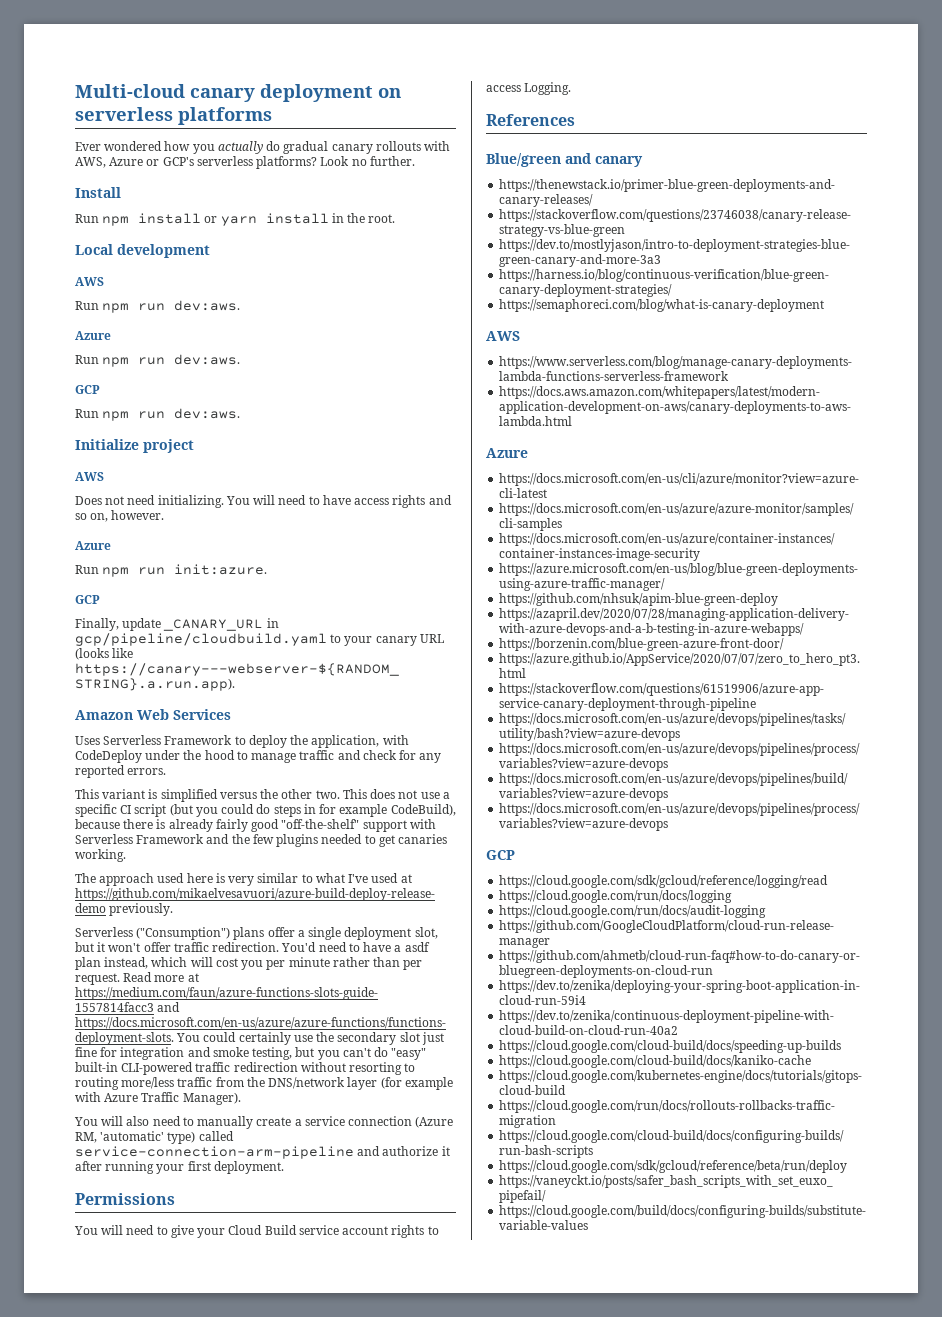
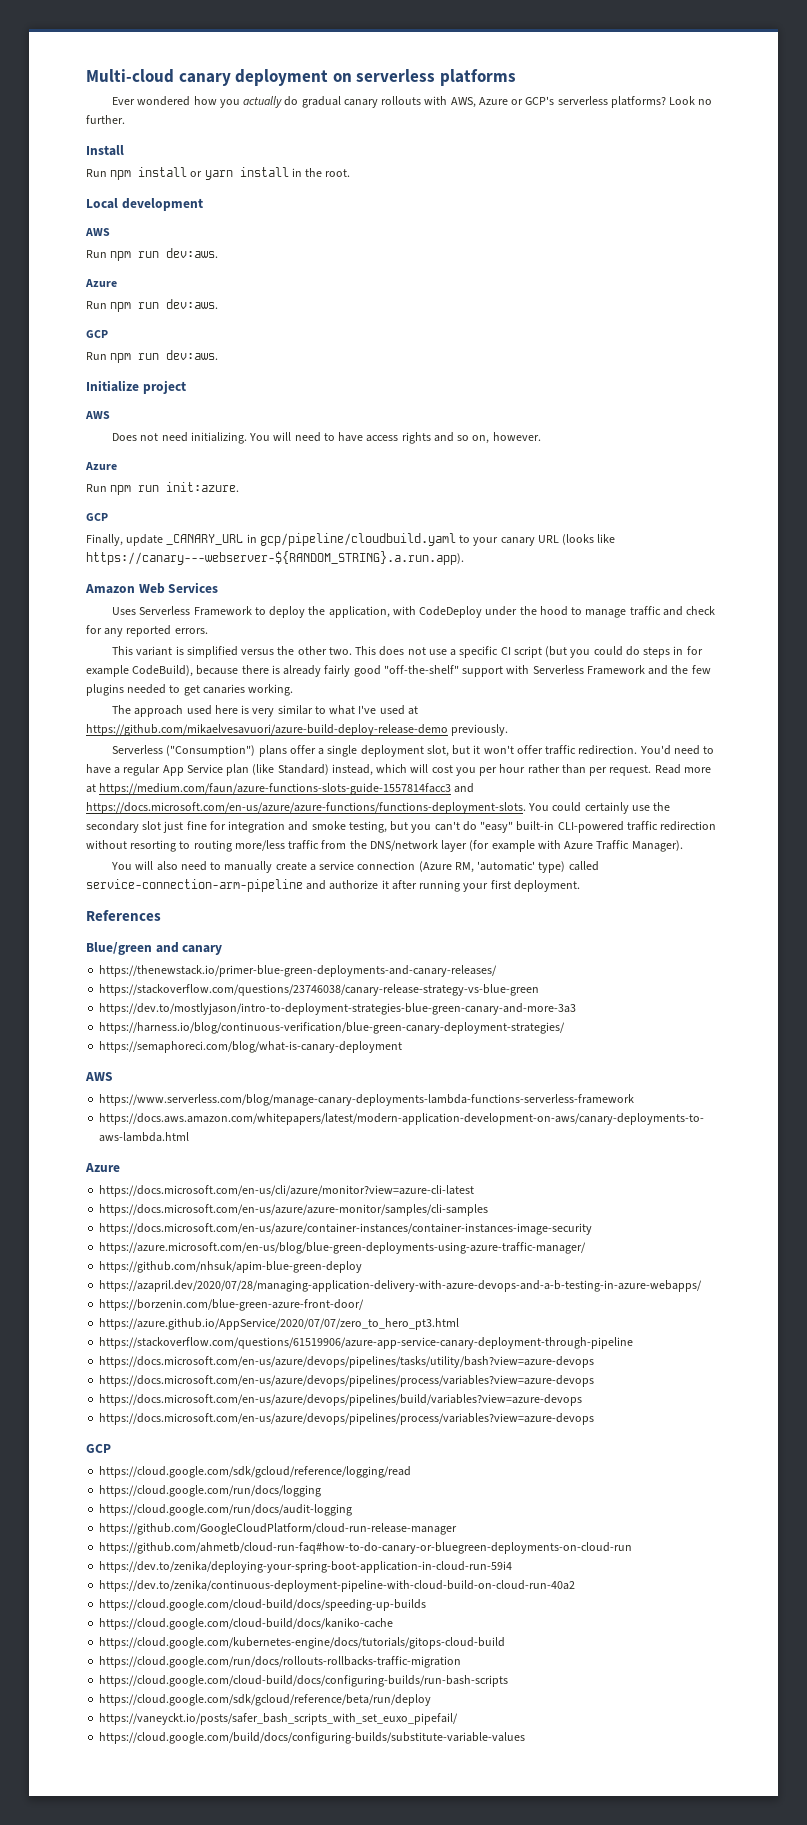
[404,942,430,952] [75,957,101,970] asdf plan -> [123,764,329,776] regular App Service plan (like Standard)
[288,957,330,967] minute -> [499,764,526,773] hour
[75,1193,175,1205] [74,1225,439,1238] [486,82,572,95] // Permissions // You will need to give your Cloud Build service account rights to access Logging. -> (580, 886) none

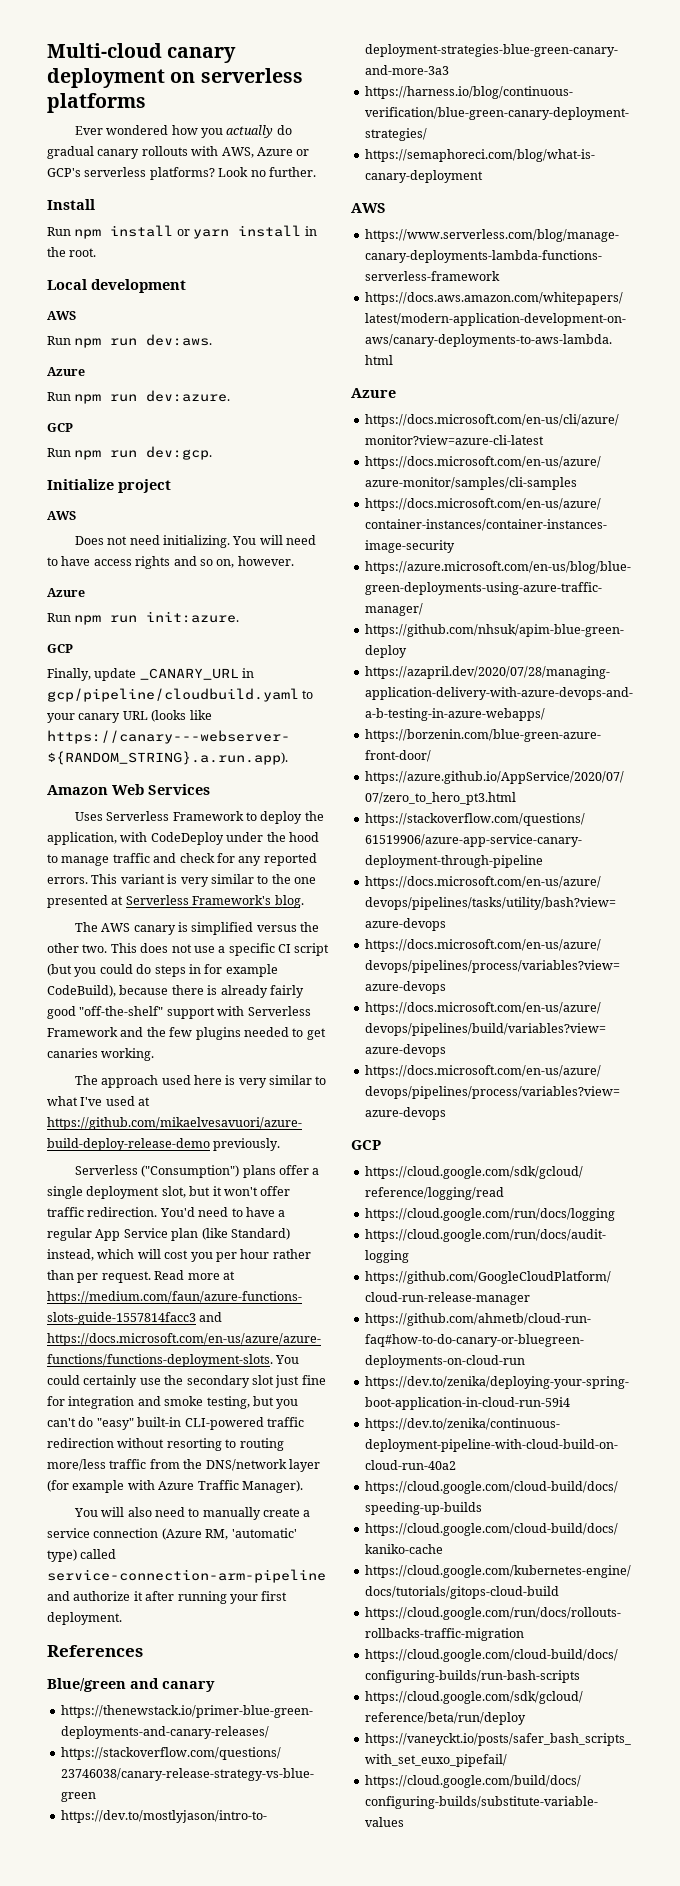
[166,299,219,309] dev:aws. -> [146,390,231,402] dev:azure.
[166,350,219,360] dev:aws. -> [146,446,213,460] dev:gcp.
(208, 631) // -> (88, 880) none
(184, 650) none -> [180,874,316,887] [47,895,304,908] [74,922,188,935] very similar to the one presented at Serverless Framework's blog. // The AWS canary is

